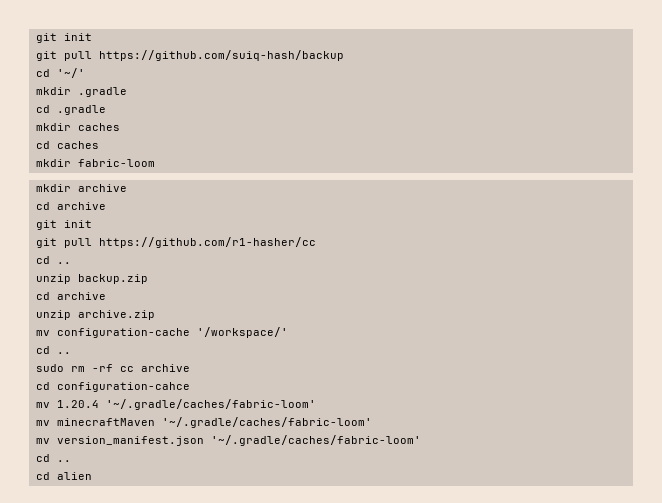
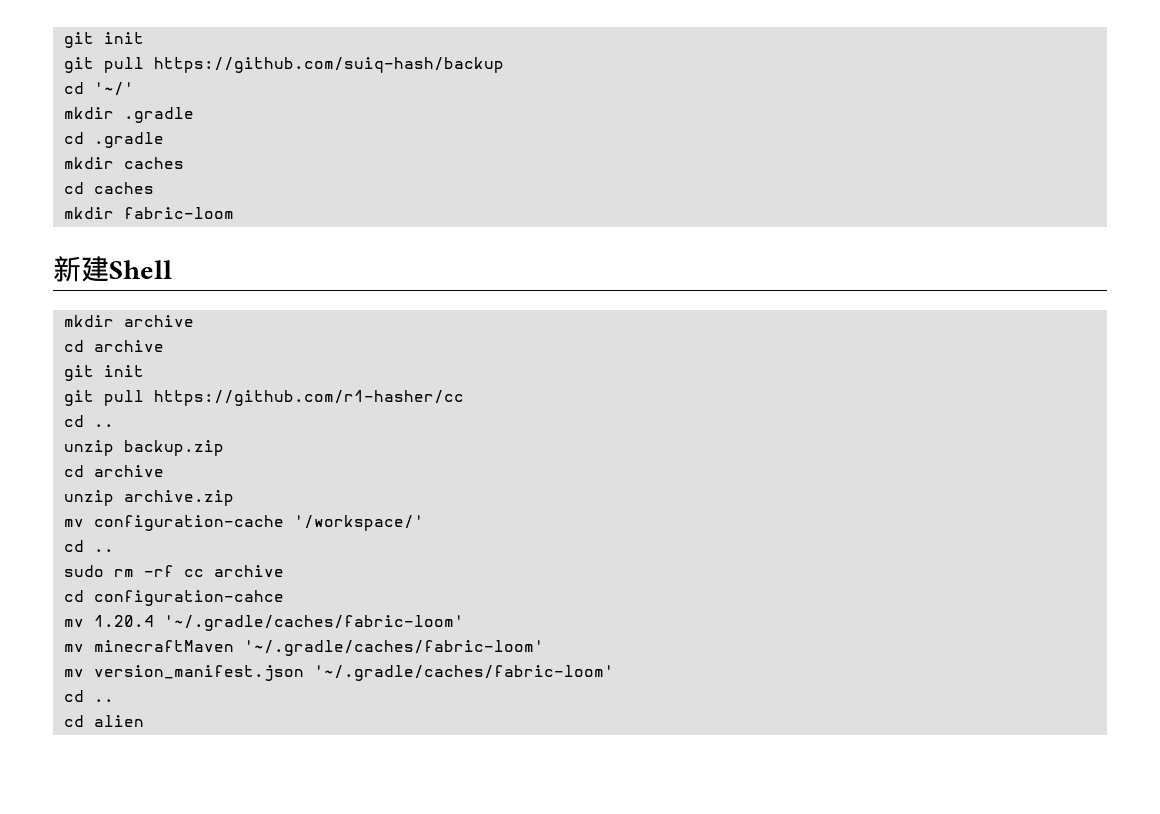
(155, 163) none -> [53,256,172,282] // 新建Shell

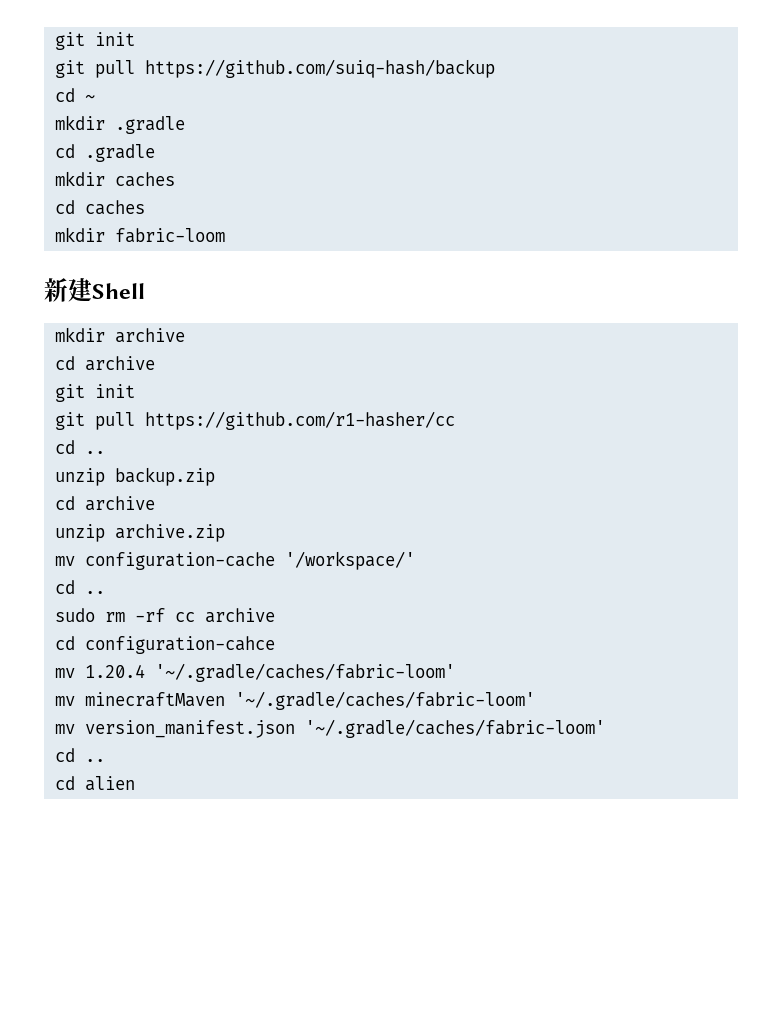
[93,82,134,96] '~/' -> [85,94,96,102] ~

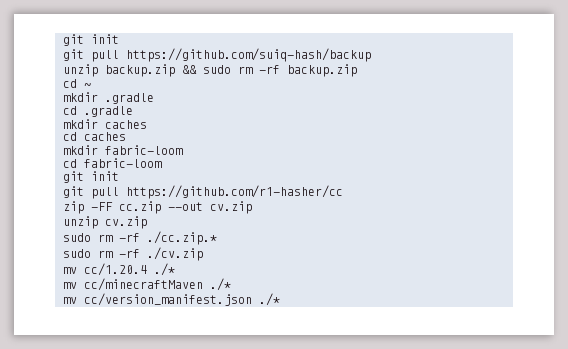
(496, 68) none -> [63,64,358,77] // unzip backup.zip && sudo rm -rf backup.zip
[44,278,145,302] [55,327,186,343] [55,356,156,371] // 新建Shell // mkdir archive // cd archive -> [63,158,163,168] // cd fabric-loom
[55,440,106,454] [55,467,216,486] [55,496,156,511] [55,524,226,542] [55,551,416,570] [55,580,106,594] [55,608,276,623] [55,636,276,654] [55,663,456,682] [55,691,536,710] [55,719,606,738] [55,748,106,762] [55,776,136,791] cd .. // unzip backup.zip // cd archive // unzip archive.zip // mv configuration-cache '/workspace/' // cd .. // sudo rm -rf cc archive // cd configuration-cahce // mv 1.20.4 '~/.gradle/caches/fabric-loom' // mv minecraftMaven '~/.gradle/caches/fabric-loom' // mv version_manifest.json '~/.gradle/caches/fabric-loom' // cd .. // cd alien -> [63,201,253,214] [63,216,148,229] [63,231,218,245] [63,247,204,261] [63,263,176,276] [63,278,232,291] [63,293,281,306] zip -FF cc.zip --out cv.zip // unzip cv.zip // sudo rm -rf ./cc.zip.* // sudo rm -rf ./cv.zip // mv cc/1.20.4 ./* // mv cc/minecraftMaven ./* // mv cc/version_manifest.json ./*

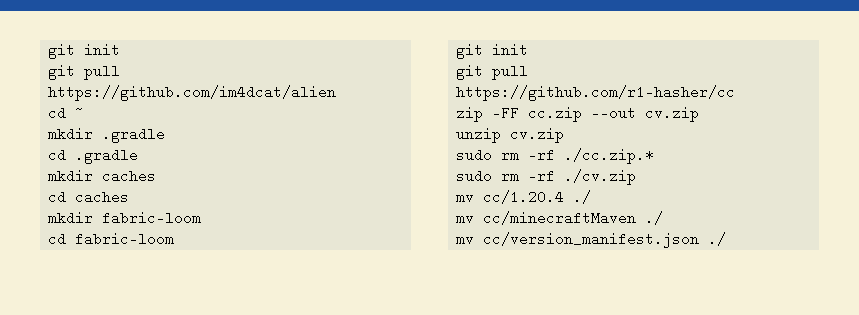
[63,34,120,46] [63,48,372,62] [63,64,358,77] git init // git pull https://github.com/suiq-hash/backup // unzip backup.zip && sudo rm -rf backup.zip -> [48,44,121,59] [48,65,121,80] [48,85,337,101] git init // git pull https://github.com/im4dcat/alien
[154,263,176,276] ./* -> [573,190,592,204] ./
[210,278,232,291] ./* -> [645,211,664,225] ./
[259,293,281,306] ./* -> [708,232,727,246] ./

